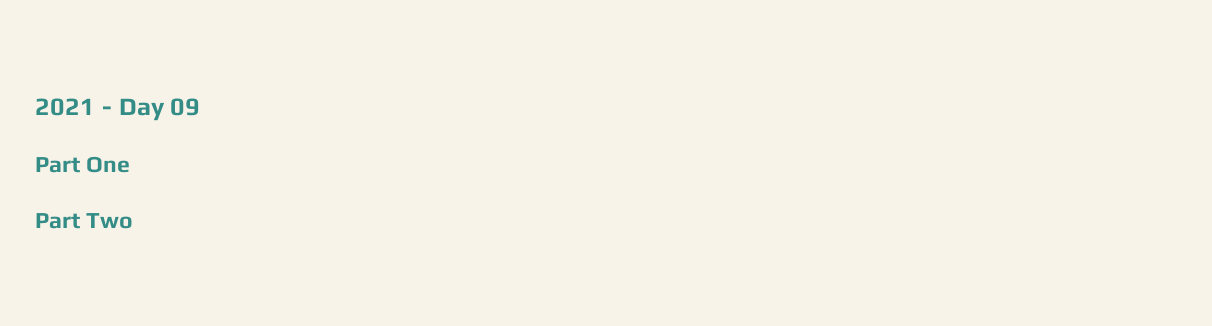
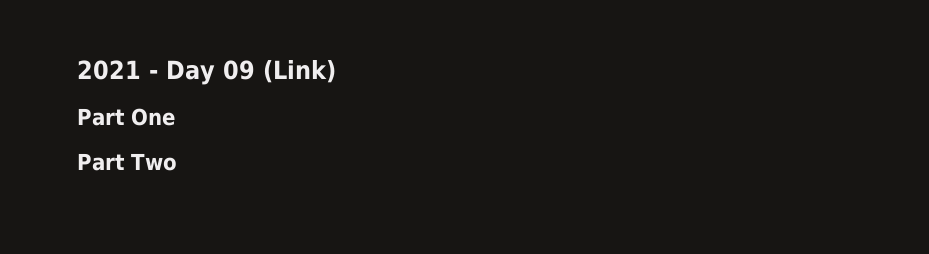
(201, 107) none -> [262,60,336,83] (Link)

